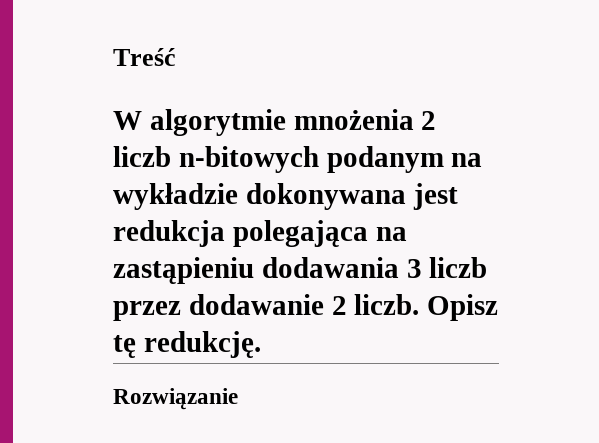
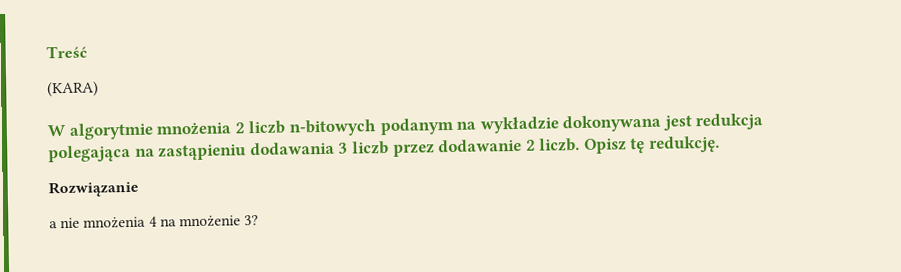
(176, 57) none -> [47,81,99,98] // (KARA)
(238, 399) none -> [49,214,260,229] // a nie mnożenia 4 na mnożenie 3?

